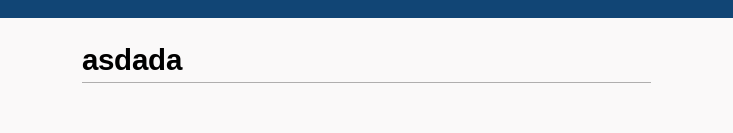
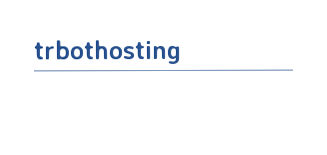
[82,48,183,70] asdada -> [33,39,181,65] trbothosting

